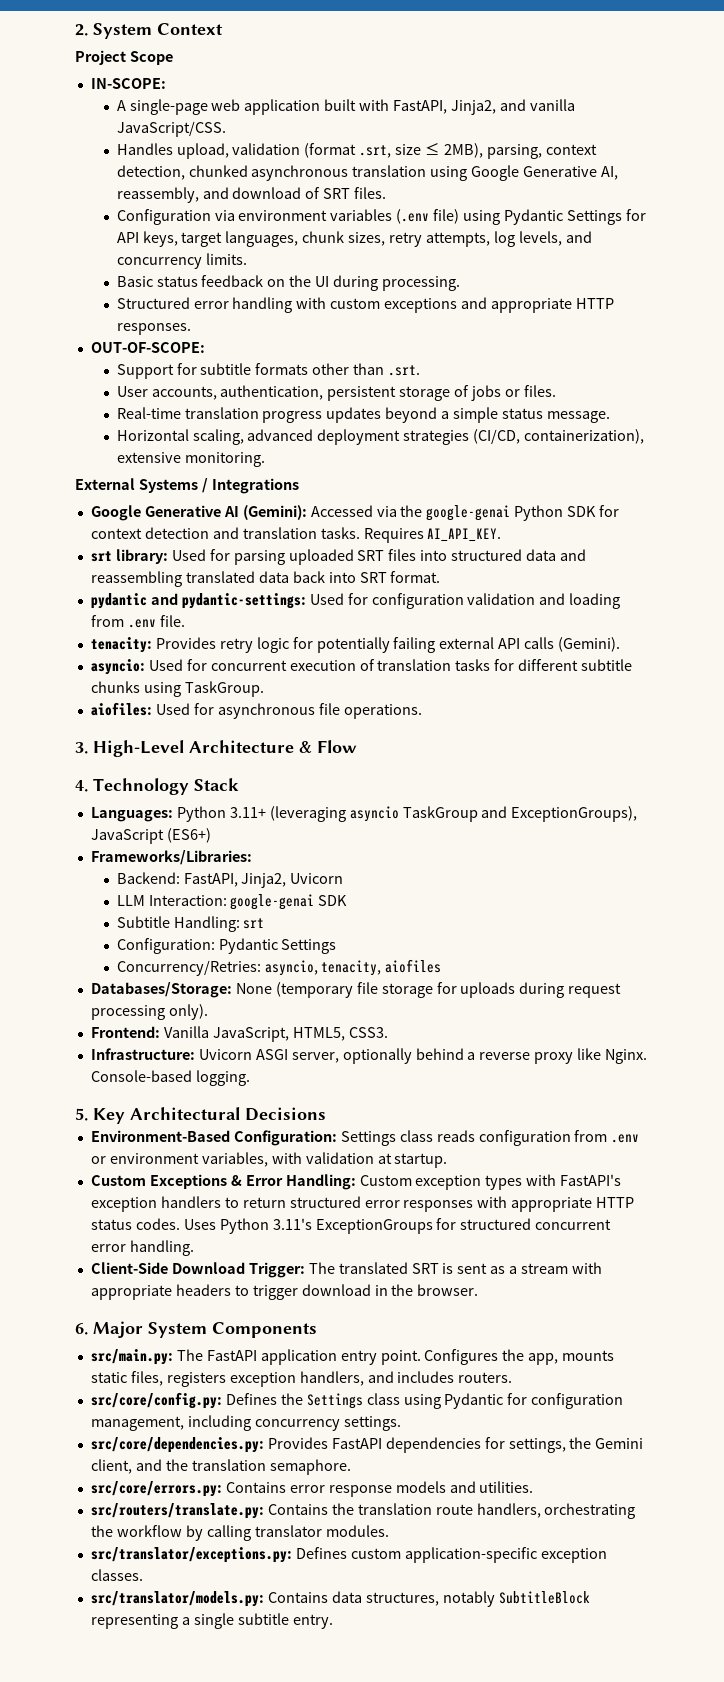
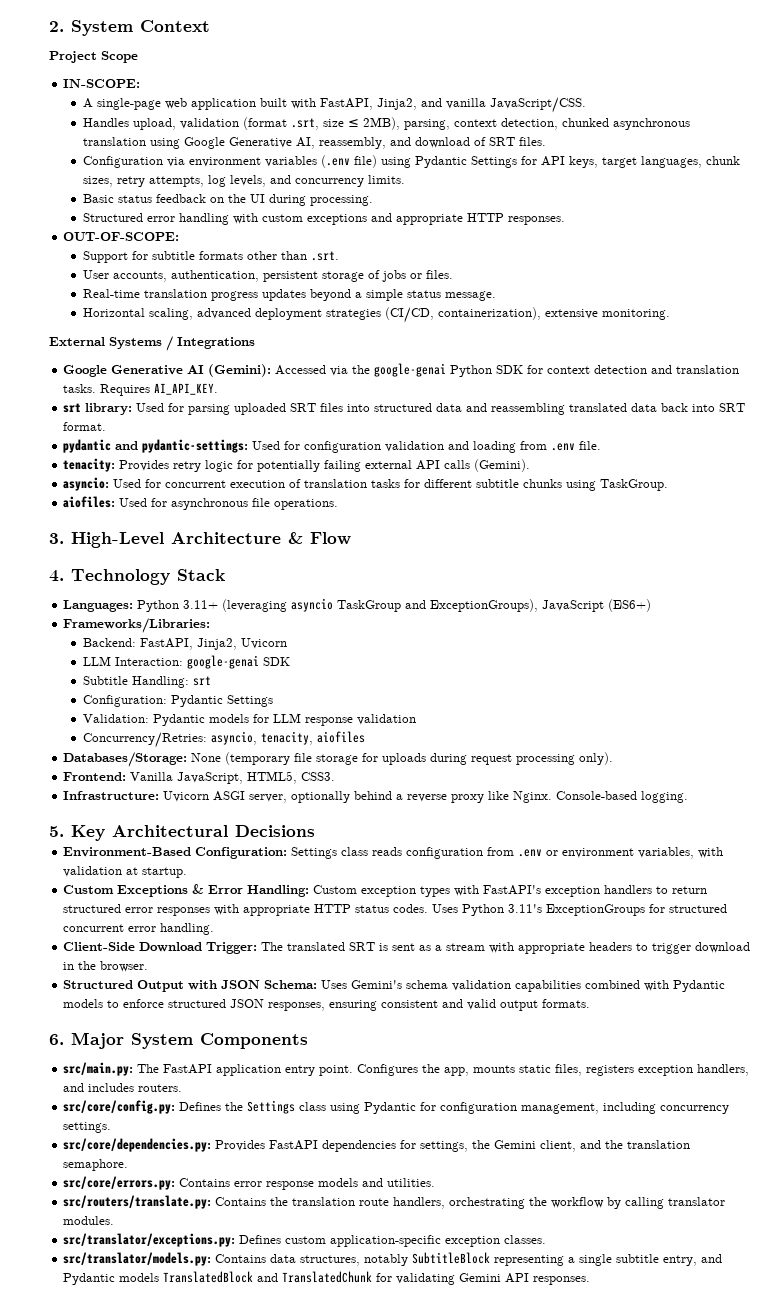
(337, 946) none -> [82,713,416,726] // Validation: Pydantic models for LLM response validation
(479, 1290) none -> [63,980,726,992] [63,999,591,1011] // Structured Output with JSON Schema: Uses Gemini's schema validation capabilities combined with Pydantic models to enforce structured JSON responses, ensuring consistent and valid output formats.
[292,1614,333,1629] entry. -> [663,1254,723,1266] [63,1271,591,1285] entry, and Pydantic models TranslatedBlock and TranslatedChunk for validating Gemini API responses.

